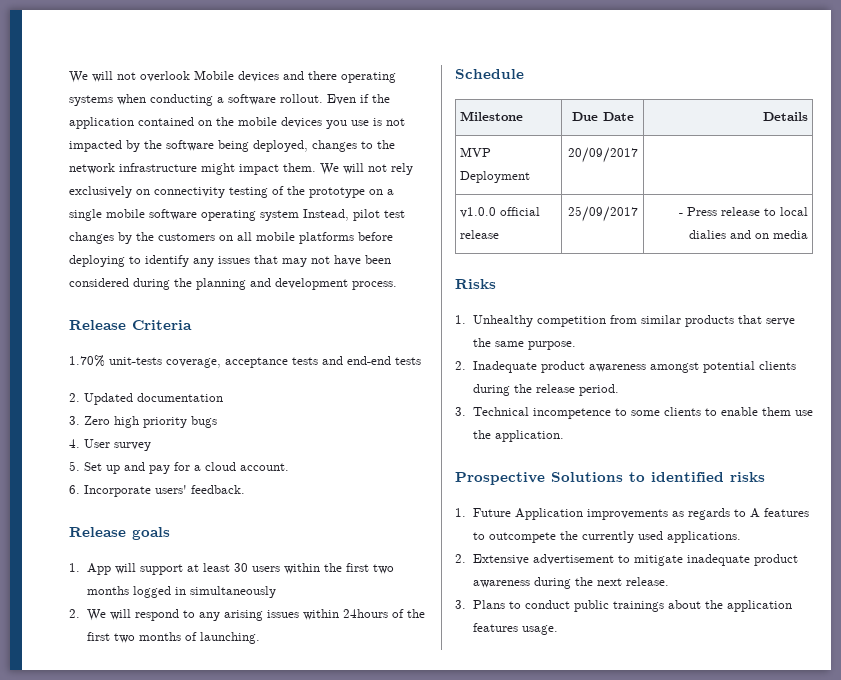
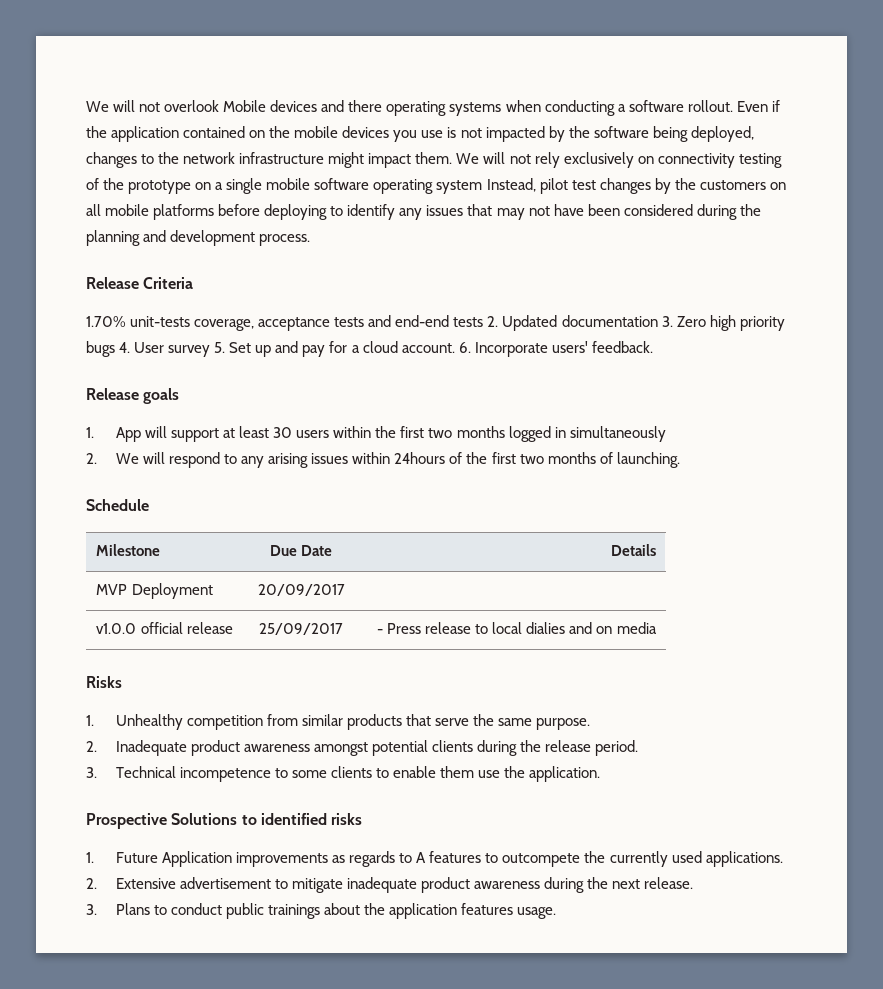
(421, 361) // -> (484, 322) none
(223, 397) // -> (658, 321) none
(217, 422) // -> (115, 349) none
(151, 446) // -> (211, 351) none
(289, 467) // -> (455, 348) none

